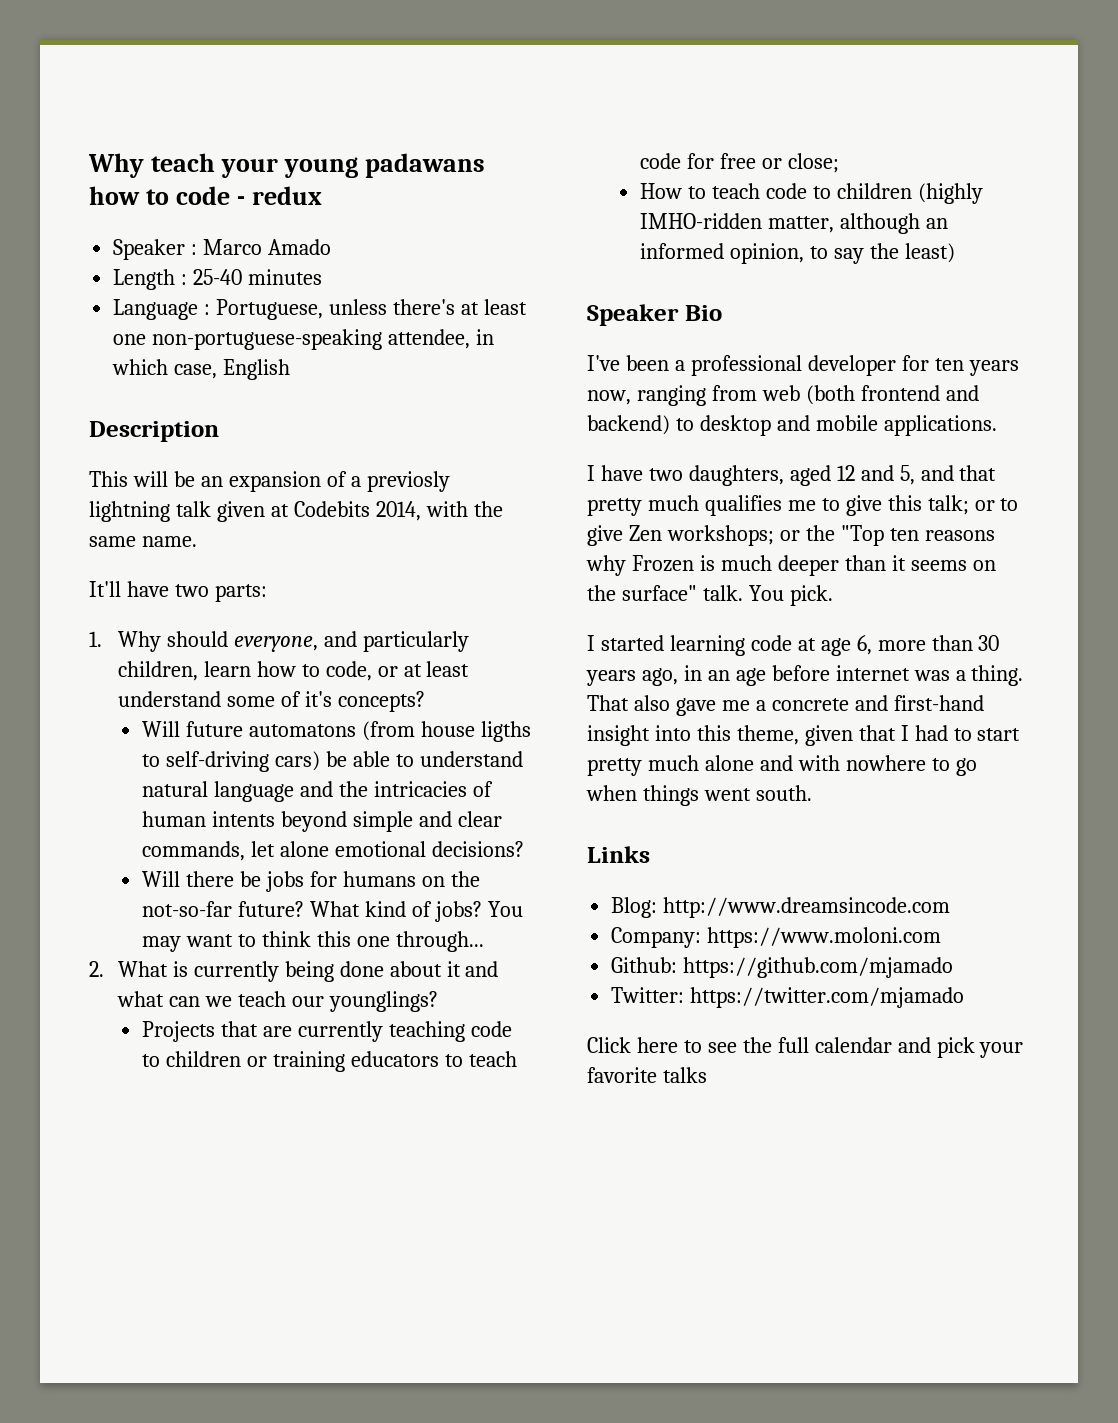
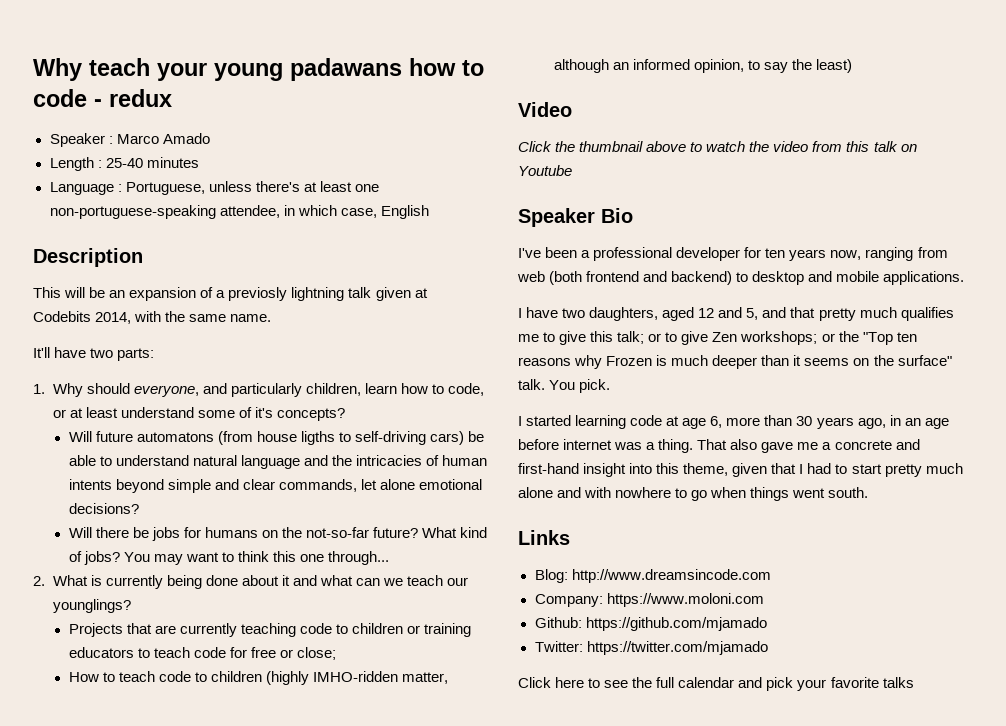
(955, 253) none -> [518,102,572,117] [518,141,917,152] [518,165,572,176] // Video // Click the thumbnail above to watch the video from this talk on Youtube

